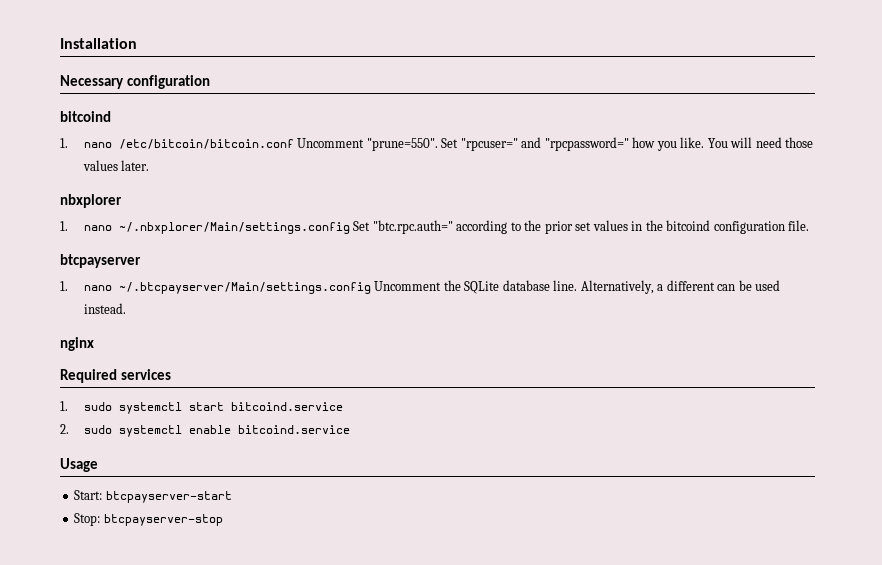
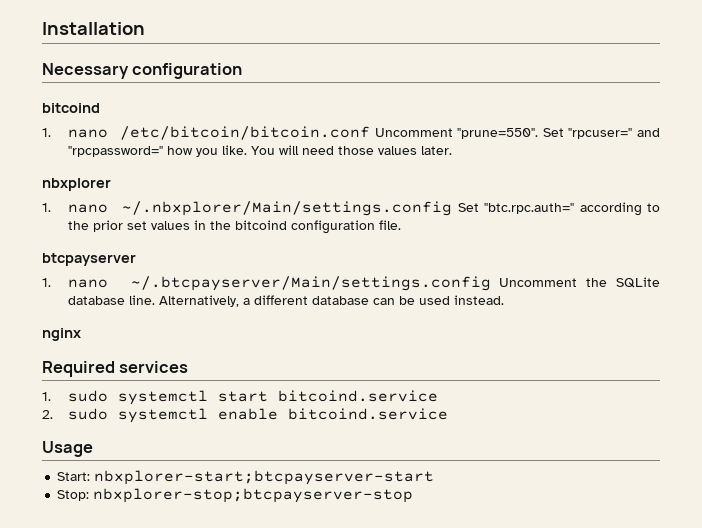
(715, 285) none -> [312,296,370,305] database
[105,491,232,503] btcpayserver-start -> [94,470,435,485] nbxplorer-start;btcpayserver-start
[103,514,223,526] btcpayserver-stop -> [93,488,414,503] nbxplorer-stop;btcpayserver-stop

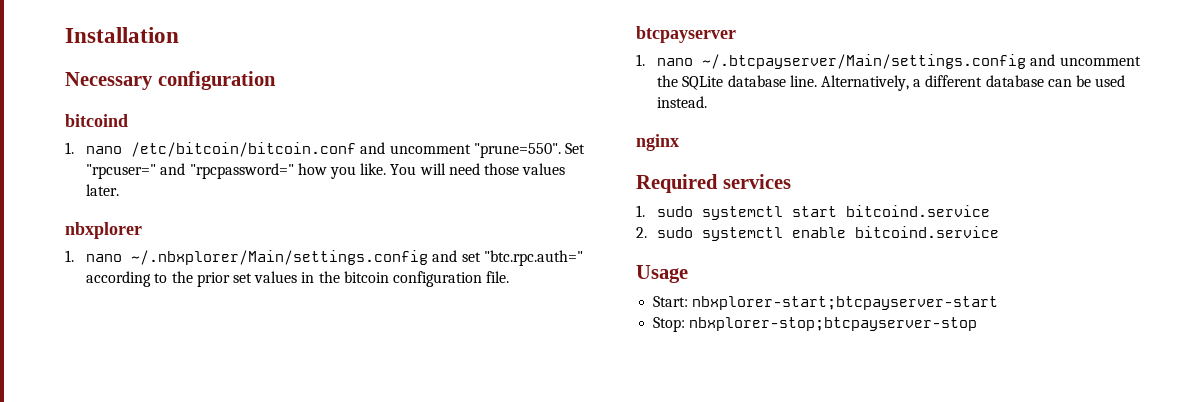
[374,128,453,137] Uncomment -> [360,142,471,154] and uncomment
[457,203,479,212] Set -> [432,250,481,262] and set
[235,220,288,230] bitcoind -> [343,271,389,283] bitcoin
[499,278,578,287] Uncomment -> [1030,54,1141,66] and uncomment

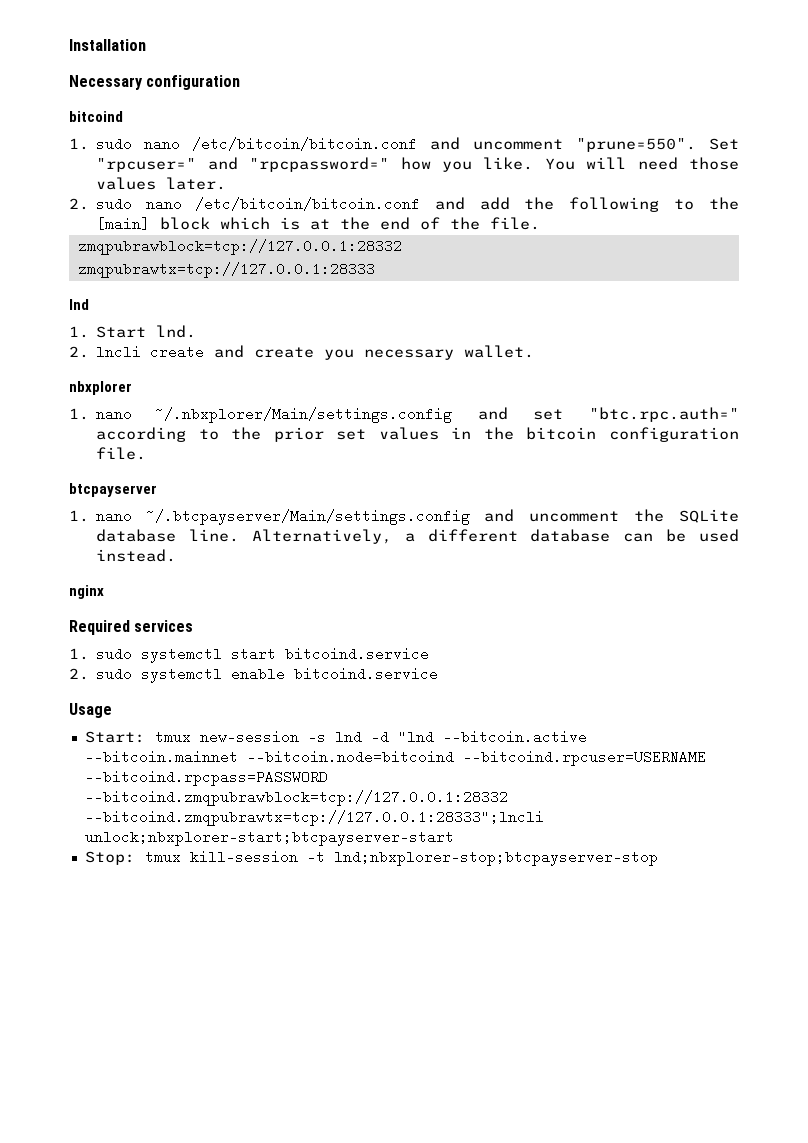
(74, 148) none -> [96,137,133,151] sudo
(120, 190) none -> [69,197,739,212] [96,217,541,231] [77,239,402,255] [77,262,375,278] [69,299,89,310] [69,325,197,338] [69,345,535,360] // 2. sudo nano /etc/bitcoin/bitcoin.conf and add the following to the [main] block which is at the end of the file. // zmqpubrawblock=tcp://127.0.0.1:28332 // zmqpubrawtx=tcp://127.0.0.1:28333 // lnd // 1. Start lnd. // 2. lncli create and create you necessary wallet.
[692,296,999,310] [653,317,978,332] nbxplorer-start;btcpayserver-start // Stop: nbxplorer-stop;btcpayserver-stop -> [154,730,587,744] [84,750,706,766] [84,770,328,786] [84,790,508,806] [84,810,544,826] [84,830,454,846] [84,850,658,866] tmux new-session -s lnd -d "lnd --bitcoin.active --bitcoin.mainnet --bitcoin.node=bitcoind --bitcoind.rpcuser=USERNAME --bitcoind.rpcpass=PASSWORD --bitcoind.zmqpubrawblock=tcp://127.0.0.1:28332 --bitcoind.zmqpubrawtx=tcp://127.0.0.1:28333";lncli unlock;nbxplorer-start;btcpayserver-start // Stop: tmux kill-session -t lnd;nbxplorer-stop;btcpayserver-stop

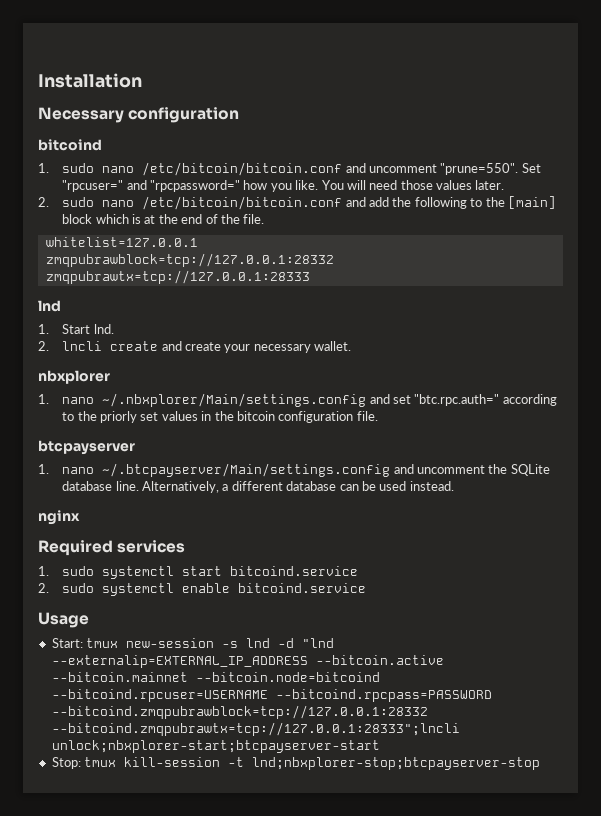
(541, 223) none -> [45,237,198,247] // whitelist=127.0.0.1
[324,349,355,360] you -> [224,344,251,353] your
[273,427,324,442] prior -> [100,411,138,423] priorly
(434, 737) none -> [51,655,308,668] --externalip=EXTERNAL_IP_ADDRESS

